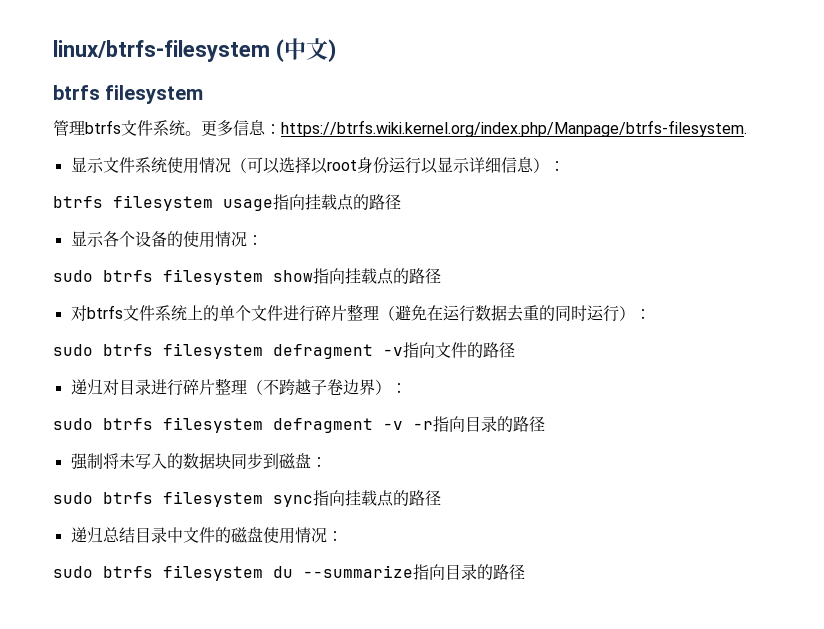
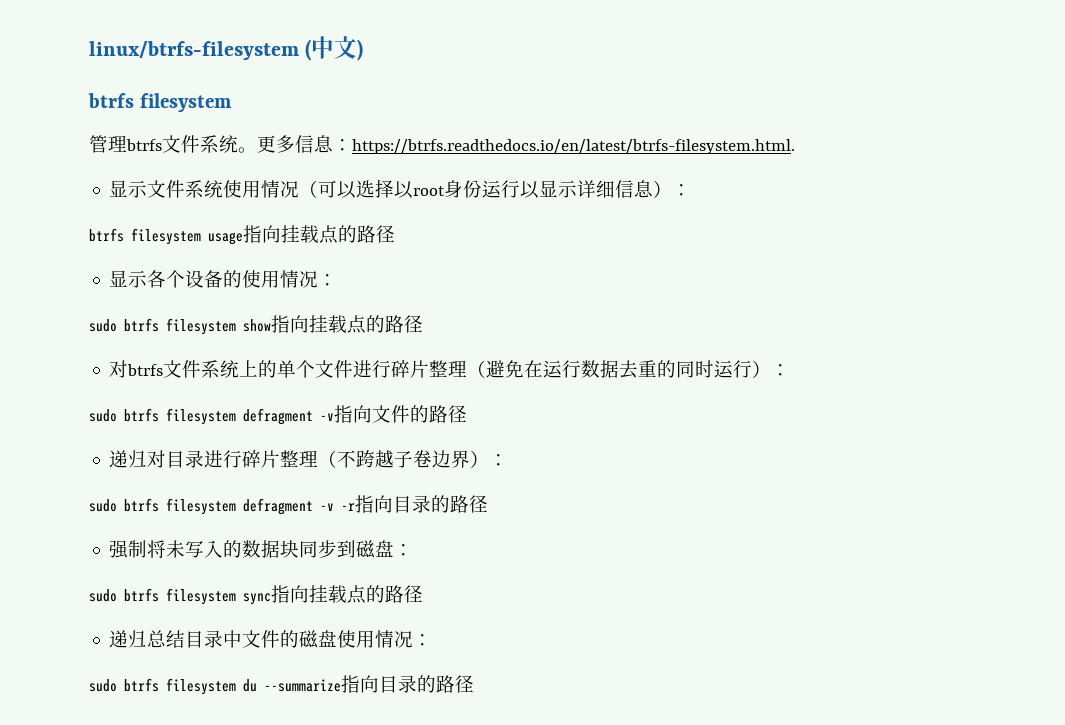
[281,120,747,137] https://btrfs.wiki.kernel.org/index.php/Manpage/btrfs-filesystem. -> [352,139,795,154] https://btrfs.readthedocs.io/en/latest/btrfs-filesystem.html.

